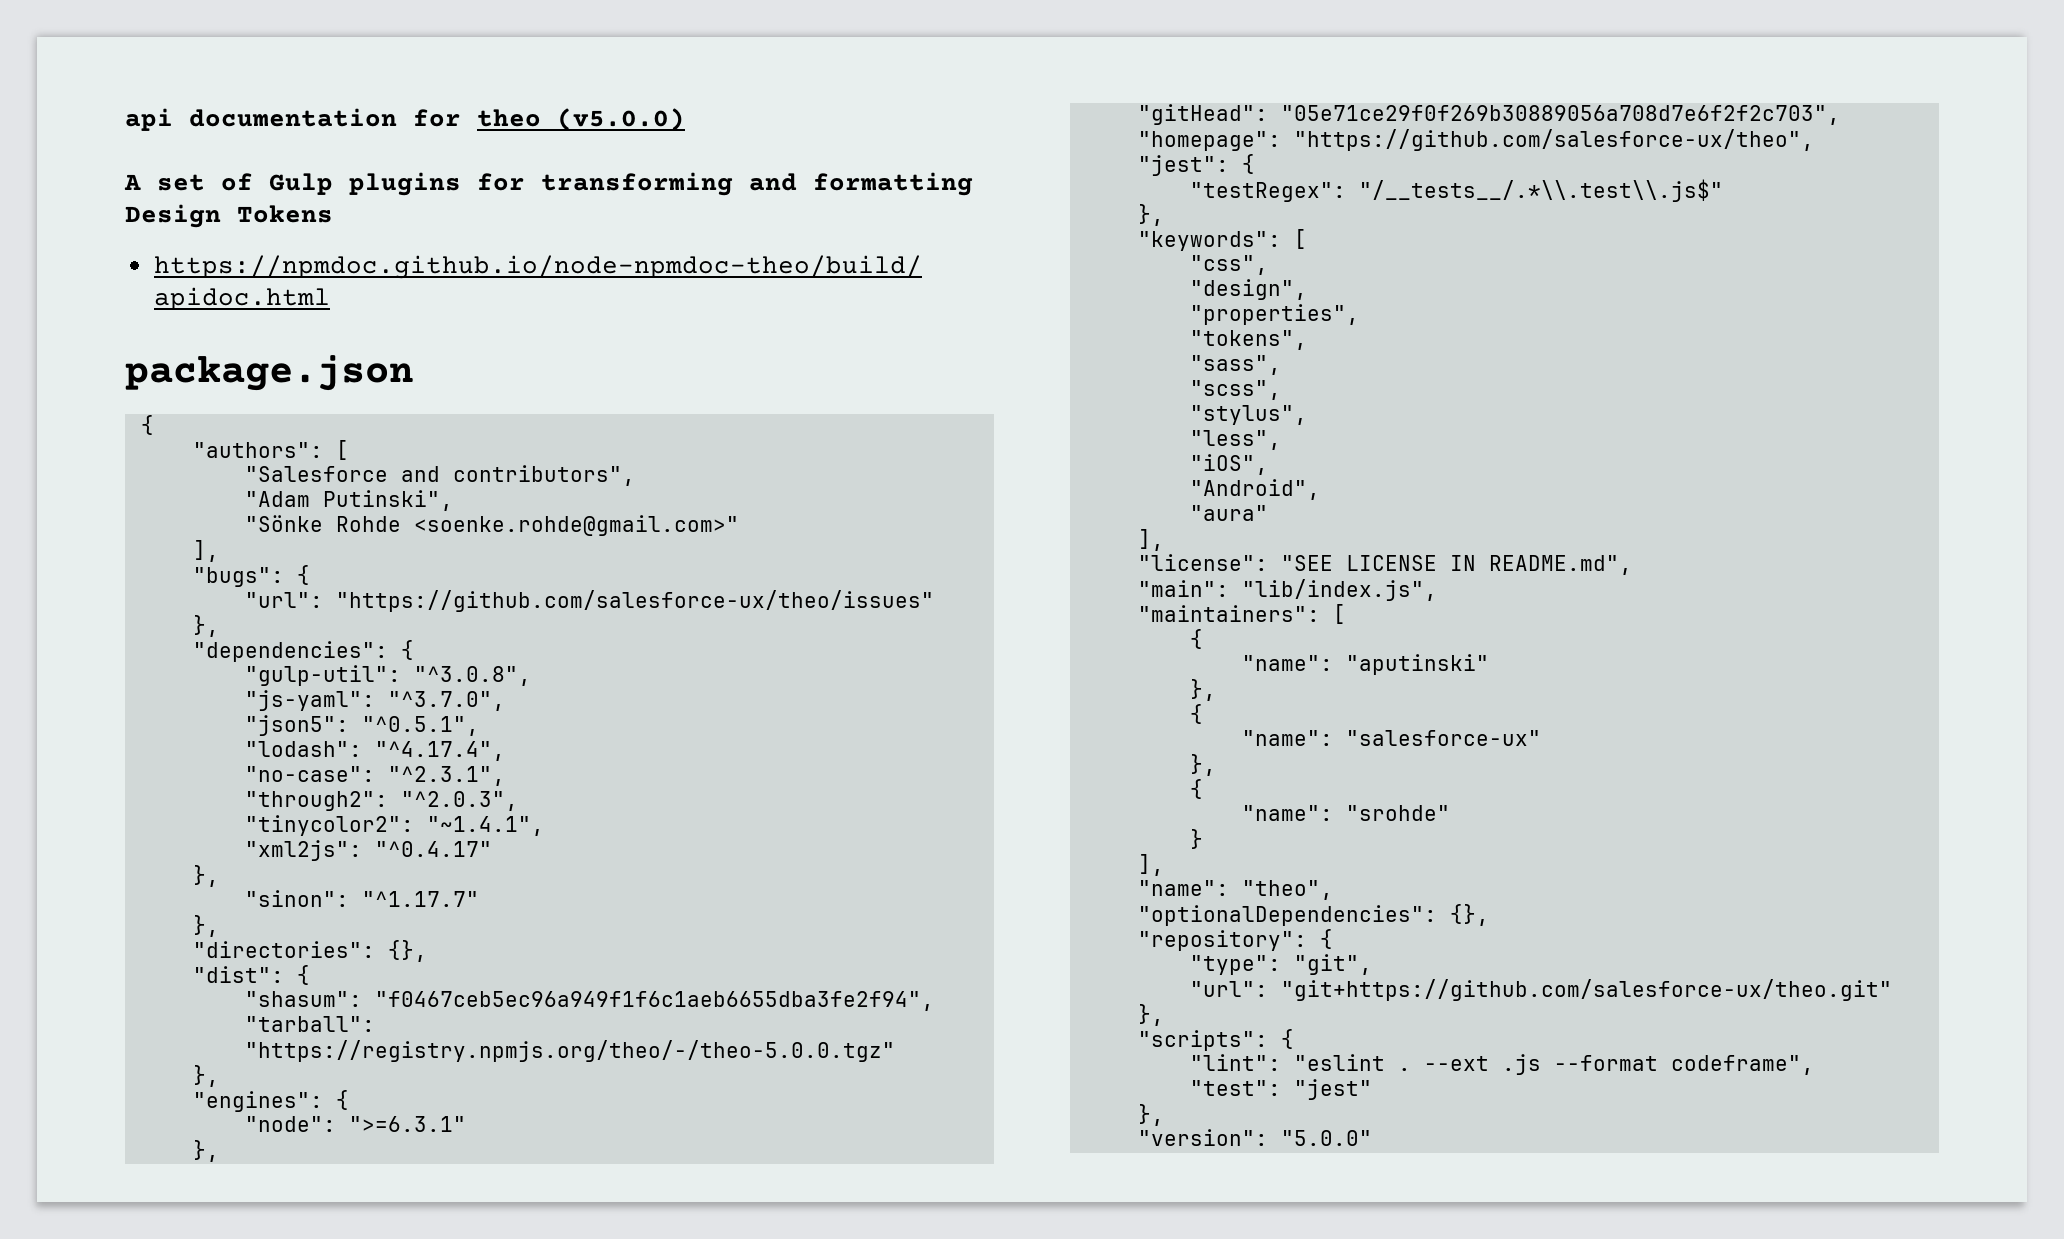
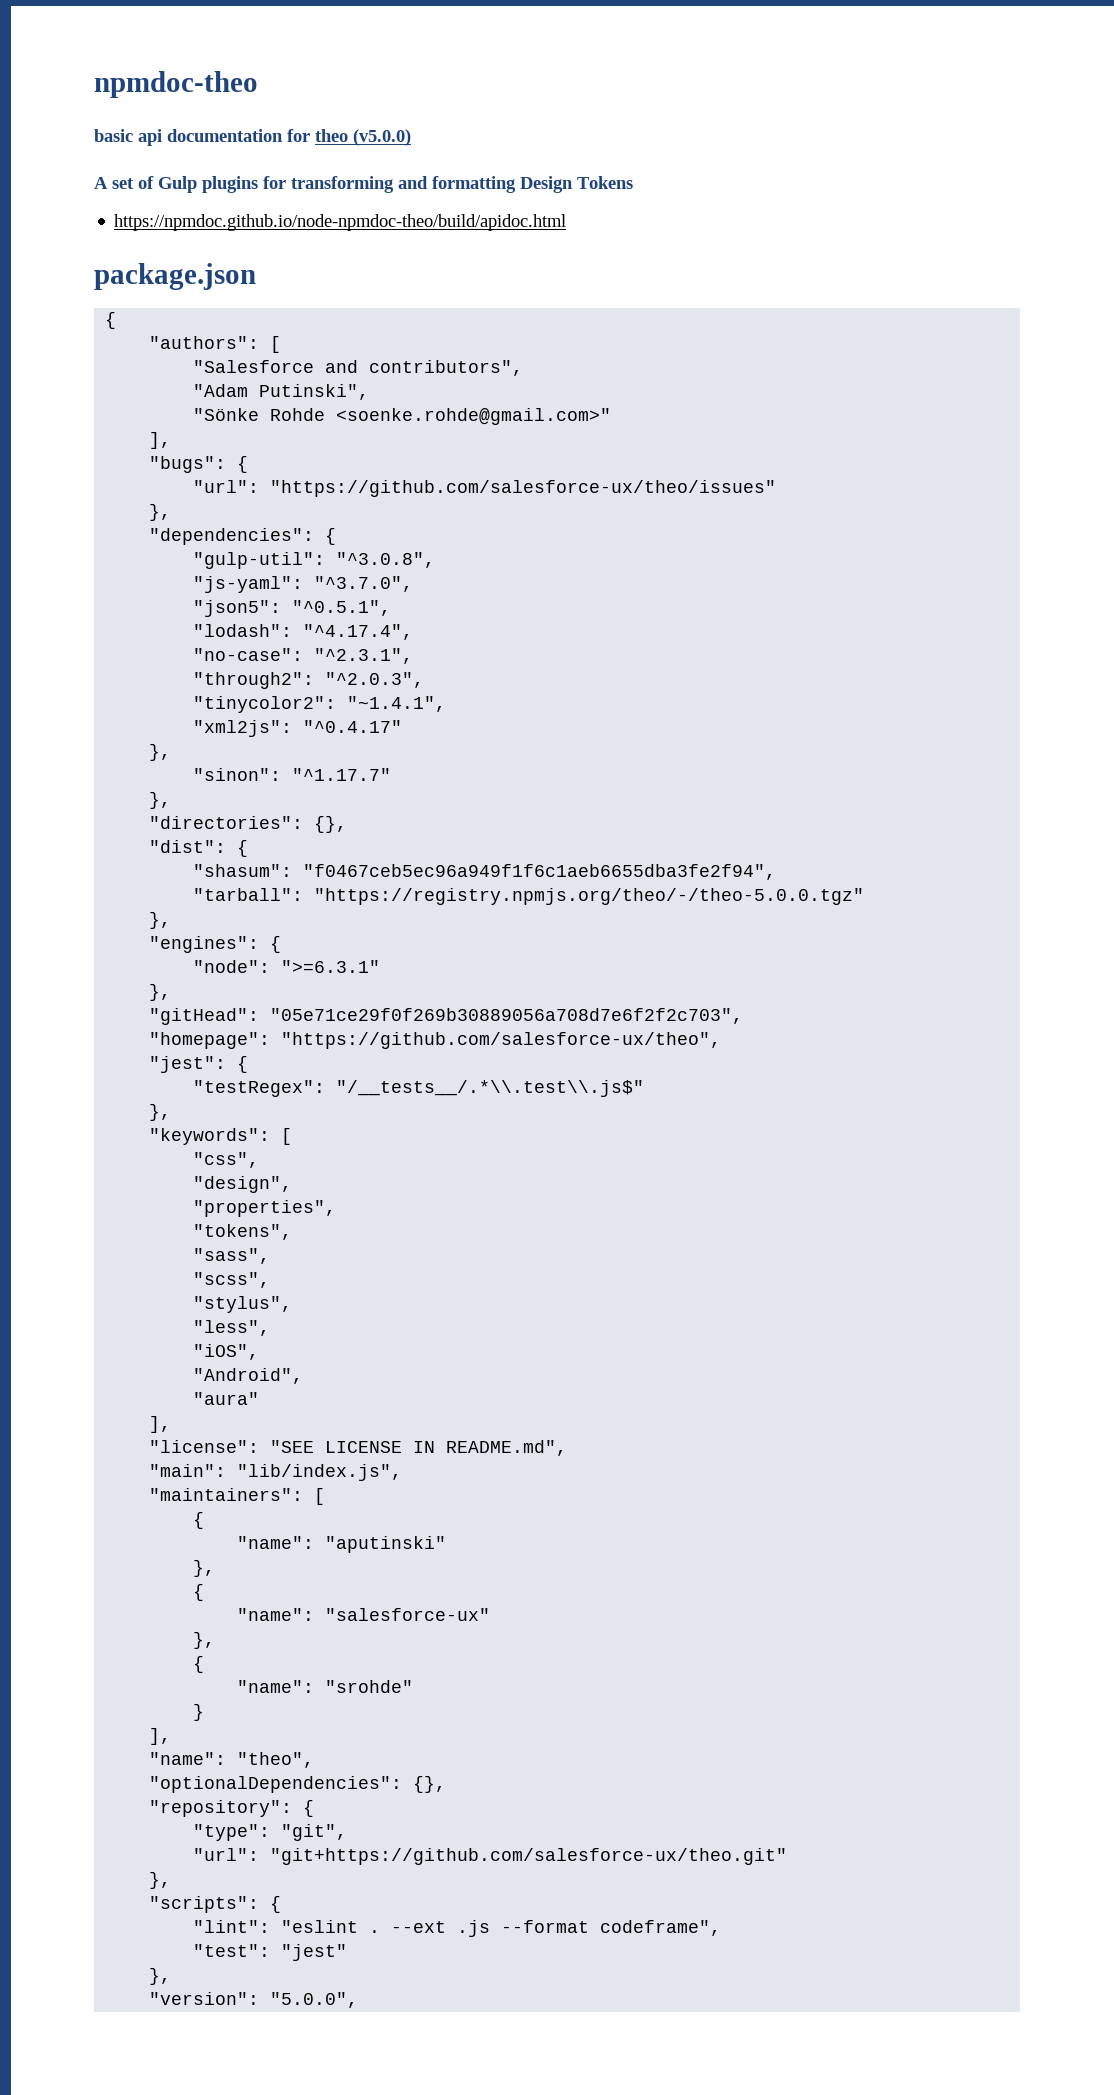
(125, 119) none -> [94,71,258,98] [94,129,133,142] npmdoc-theo // basic
[1280,1130,1372,1146] "5.0.0" -> [270,1992,359,2008] "5.0.0",

